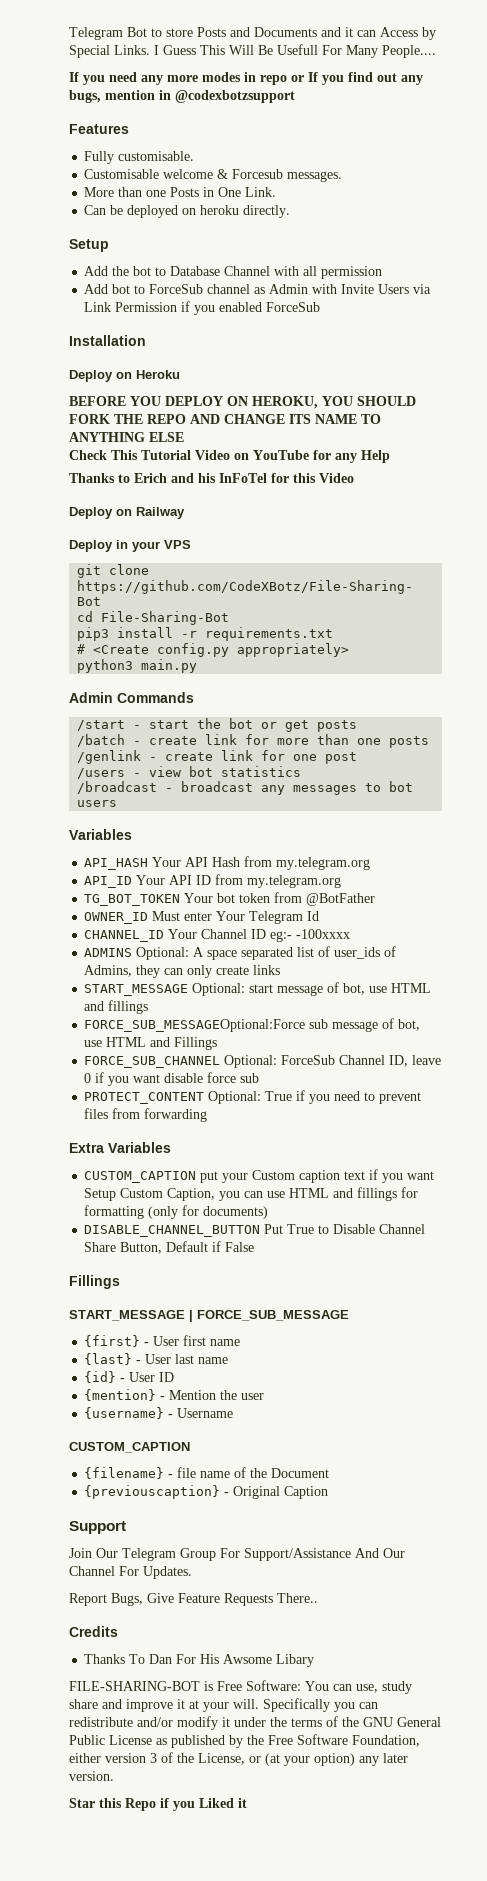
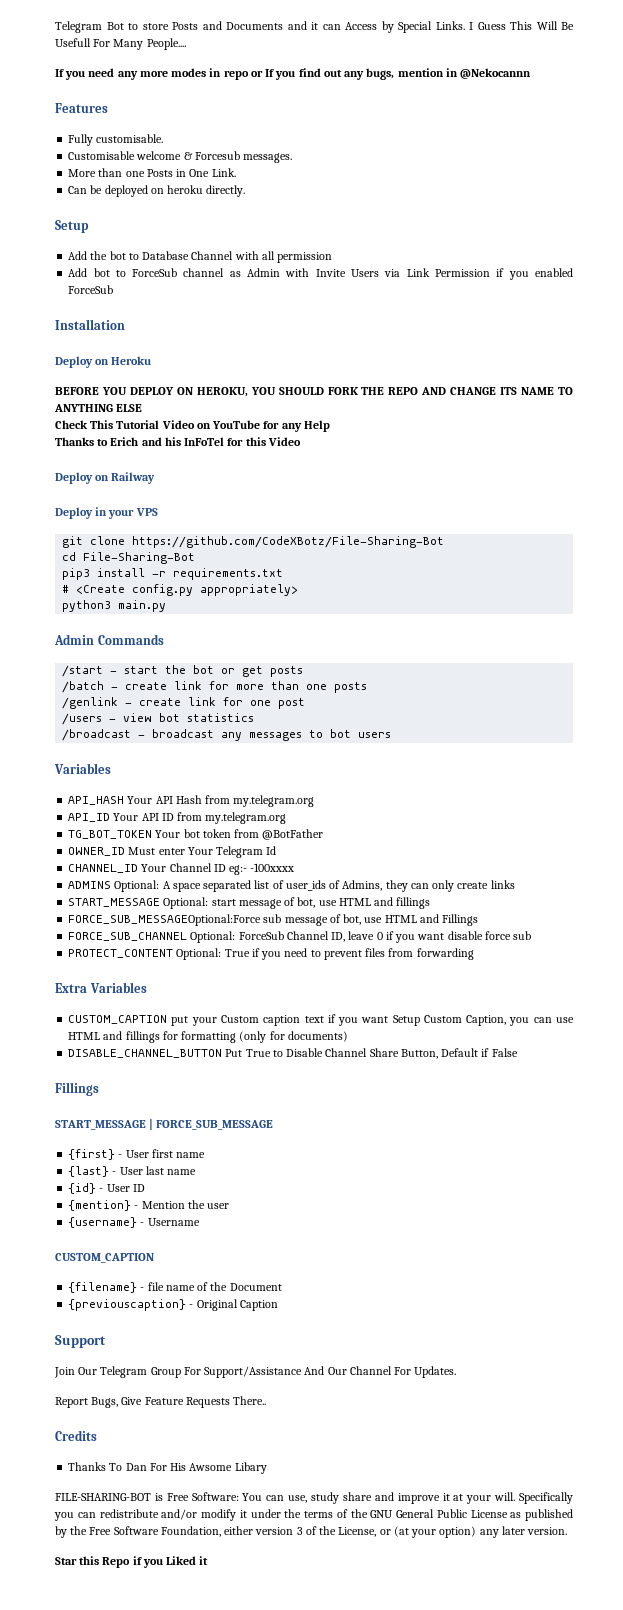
[175,90,295,103] @codexbotzsupport -> [460,68,532,79] @Nekocannn

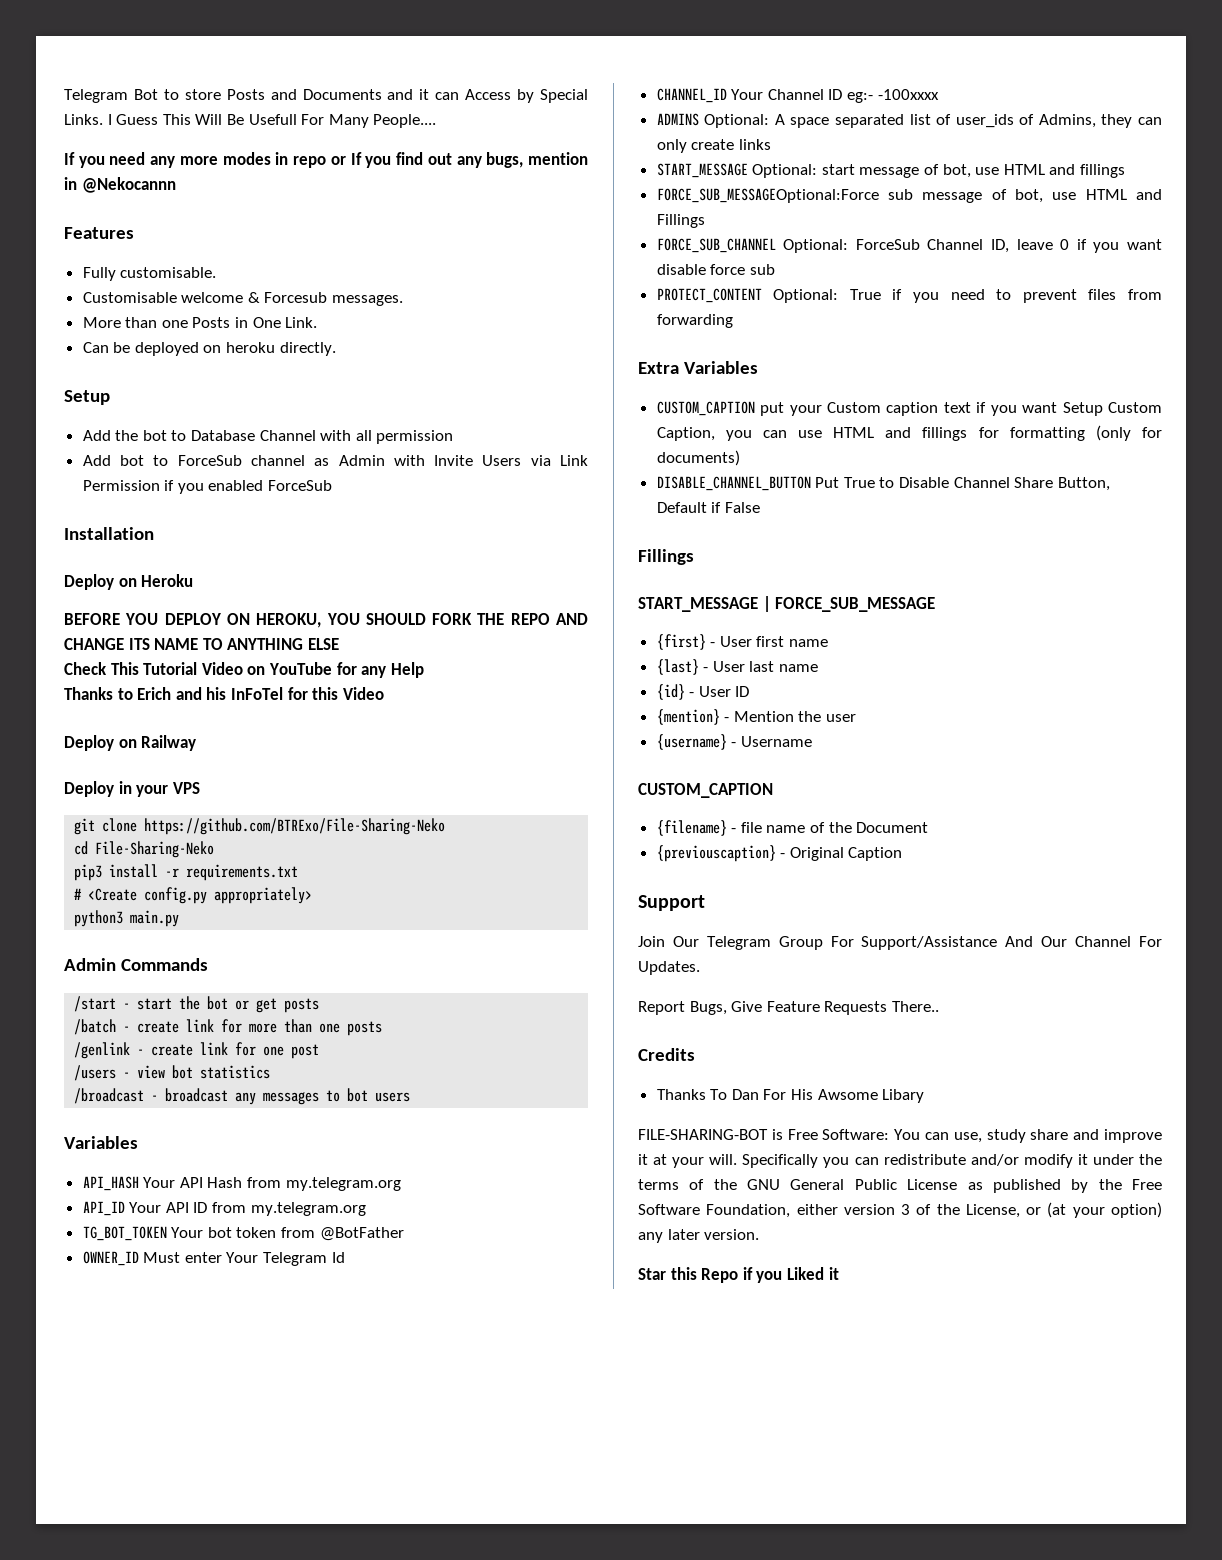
[132,536,445,548] https://github.com/CodeXBotz/File-Sharing-Bot -> [144,818,446,835] https://github.com/BTRExo/File-Sharing-Neko
[83,552,196,564] File-Sharing-Bot -> [95,841,215,858] File-Sharing-Neko

